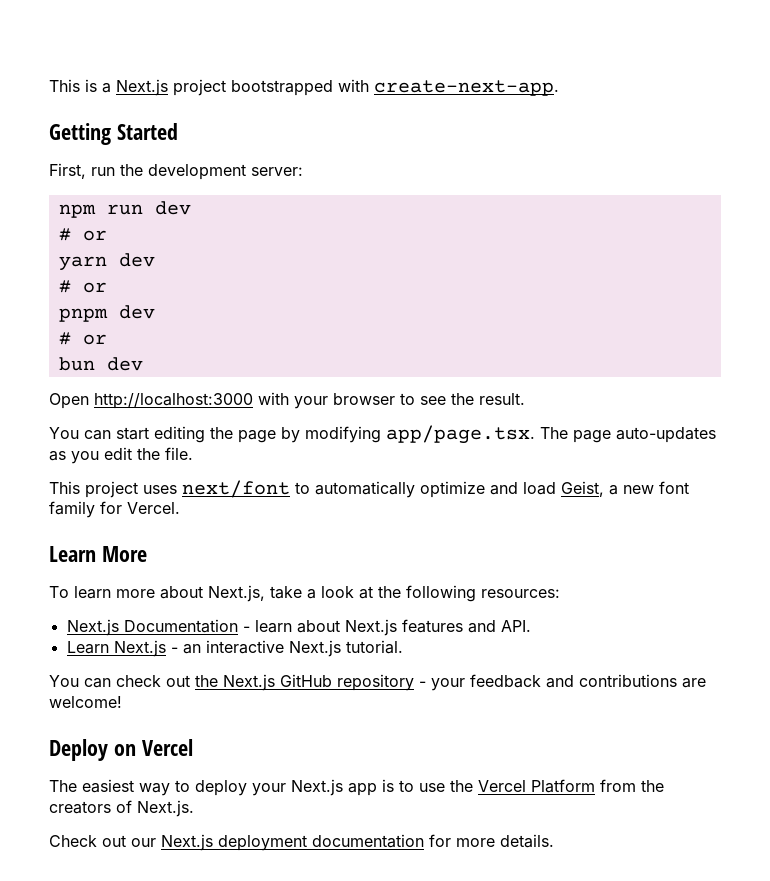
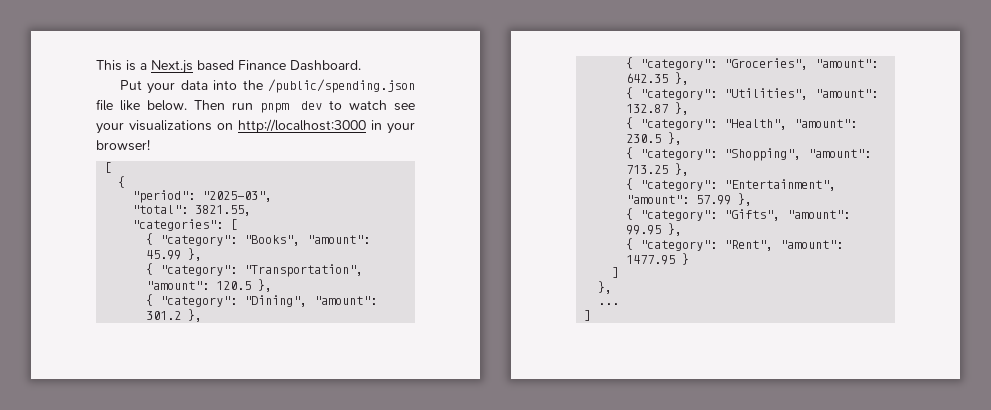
[173,79,559,96] [49,123,178,145] [49,163,303,180] [58,201,191,218] [58,228,107,241] [58,253,155,271] [58,280,107,293] [58,305,155,322] [58,332,107,345] [58,357,143,371] [49,392,525,409] [49,425,716,444] [49,447,193,464] [49,480,689,498] [49,501,180,518] [49,546,147,562] [49,585,560,602] [66,619,531,636] [66,640,403,657] [49,674,706,691] [49,696,122,708] [49,739,193,761] [49,779,664,796] [49,800,194,817] [49,834,554,851] project bootstrapped with create-next-app. // Getting Started // First, run the development server: // npm run dev // # or // yarn dev // # or // pnpm dev // # or // bun dev // Open http://localhost:3000 with your browser to see the result. // You can start editing the page by modifying app/page.tsx. The page auto-updates as you edit the file. // This project uses next/font to automatically optimize and load Geist, a new font family for Vercel. // Learn More // To learn more about Next.js, take a look at the following resources: // Next.js Documentation - learn about Next.js features and API. // Learn Next.js - an interactive Next.js tutorial. // You can check out the Next.js GitHub repository - your feedback and contributions are welcome! // Deploy on Vercel // The easiest way to deploy your Next.js app is to use the Vercel Platform from the creators of Next.js. // Check out our Next.js deployment documentation for more details. -> [197,60,361,71] [119,79,415,94] [96,99,415,113] [96,119,415,134] [96,139,150,151] [104,162,112,173] [118,176,126,188] [132,190,273,203] [132,205,252,216] [132,219,238,231] [146,233,371,246] [146,248,203,261] [146,263,364,277] [146,279,273,292] [146,294,378,307] [146,309,203,322] [626,57,879,70] [626,72,690,85] [626,87,879,100] [626,102,690,115] [626,117,858,130] [626,132,683,145] [626,147,872,161] [626,163,690,176] [626,178,837,191] [626,193,753,206] [626,208,851,221] [626,223,683,236] [626,238,844,251] [626,253,690,265] [612,267,620,278] [598,281,613,294] [598,303,620,305] [584,310,592,321] based Finance Dashboard. // Put your data into the /public/spending.json file like below. Then run pnpm dev to watch see your visualizations on http://localhost:3000 in your browser! // [ // { // "period": "2025-03", // "total": 3821.55, // "categories": [ // { "category": "Books", "amount": 45.99 }, // { "category": "Transportation", "amount": 120.5 }, // { "category": "Dining", "amount": 301.2 }, // { "category": "Groceries", "amount": 642.35 }, // { "category": "Utilities", "amount": 132.87 }, // { "category": "Health", "amount": 230.5 }, // { "category": "Shopping", "amount": 713.25 }, // { "category": "Entertainment", "amount": 57.99 }, // { "category": "Gifts", "amount": 99.95 }, // { "category": "Rent", "amount": 1477.95 } // ] // }, // ... // ]

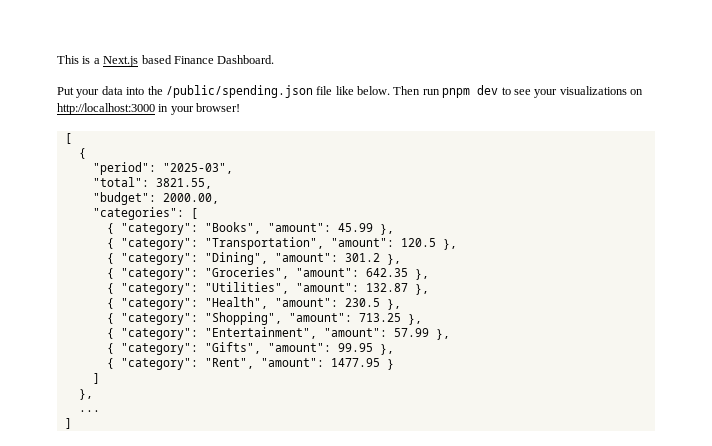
[348,100,387,110] watch -> (511, 91) none
(252, 210) none -> [92,192,219,205] // "budget": 2000.00,

